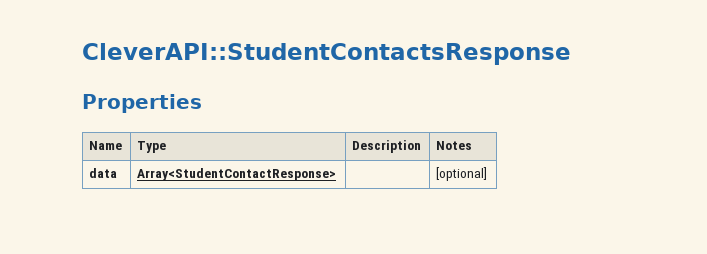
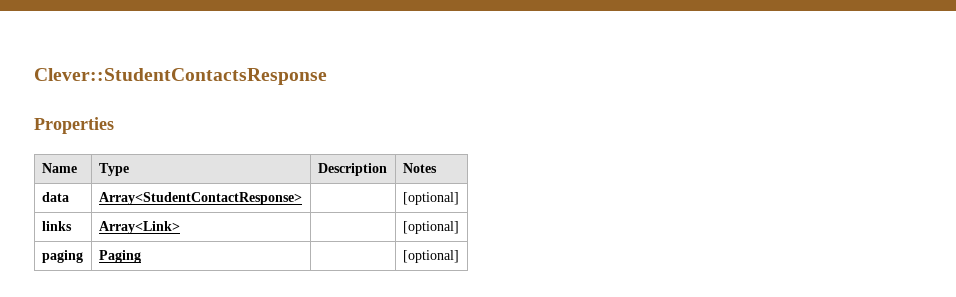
[82,43,571,65] CleverAPI::StudentContactsResponse -> [34,68,327,85] Clever::StudentContactsResponse
(488, 174) none -> [41,221,72,231] [98,221,180,234] [402,221,459,234] [41,250,83,263] [98,250,141,263] [402,250,459,263] // links | Array<Link> | | [optional] // paging | Paging | | [optional]

